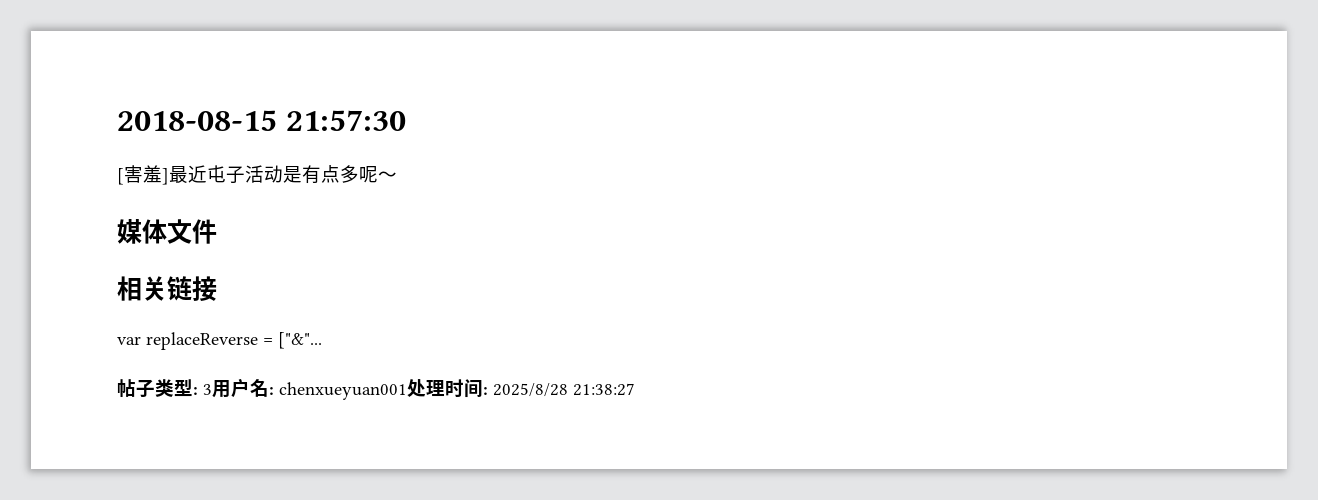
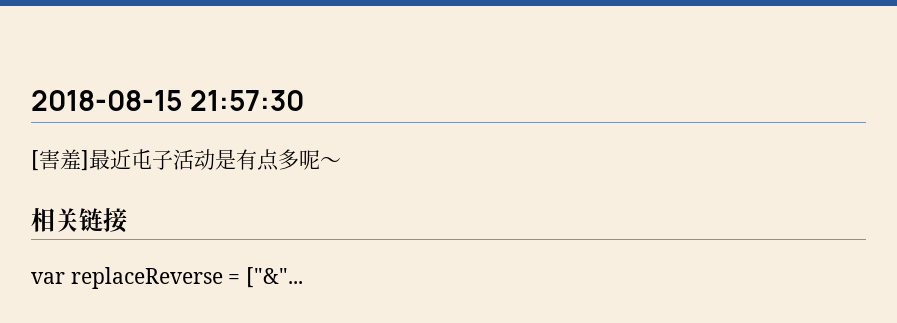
[117,219,217,244] // 媒体文件 -> (341, 162) none
[117,378,635,400] // 帖子类型: 3用户名: chenxueyuan001处理时间: 2025/8/28 21:38:27 -> (304, 277) none

